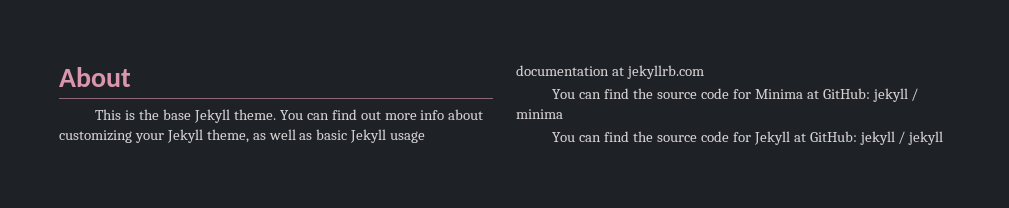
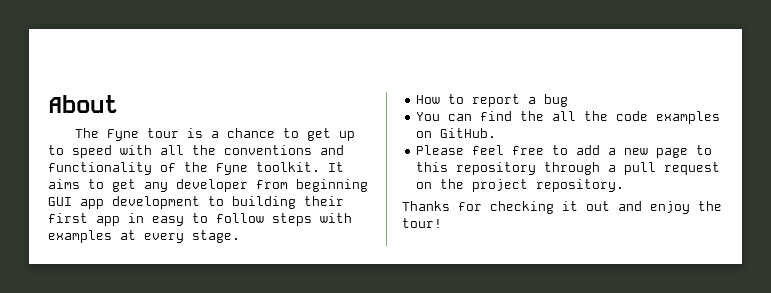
[95,109,484,123] [59,129,426,143] [516,65,704,79] [552,88,919,102] [516,109,563,119] [552,131,944,145] This is the base Jekyll theme. You can find out more info about customizing your Jekyll theme, as well as basic Jekyll usage documentation at jekyllrb.com // You can find the source code for Minima at GitHub: jekyll / minima // You can find the source code for Jekyll at GitHub: jekyll / jekyll -> [74,128,355,141] [48,145,344,158] [48,162,344,175] [48,179,368,192] [48,196,344,209] [48,213,352,226] [48,230,240,243] [416,94,569,107] [416,111,721,124] [416,128,497,138] [416,145,713,158] [416,162,721,175] [416,179,625,192] [402,201,722,214] [402,218,442,228] The Fyne tour is a chance to get up to speed with all the conventions and functionality of the Fyne toolkit. It aims to get any developer from beginning GUI app development to building their first app in easy to follow steps with examples at every stage. // How to report a bug // You can find the all the code examples on GitHub. // Please feel free to add a new page to this repository through a pull request on the project repository. // Thanks for checking it out and enjoy the tour!

